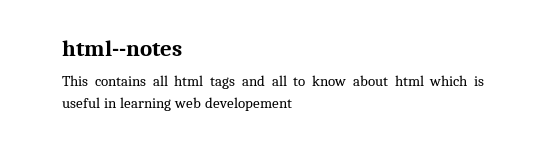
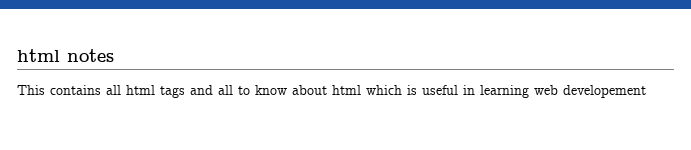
[62,40,182,56] html--notes -> [17,49,114,62] html notes

